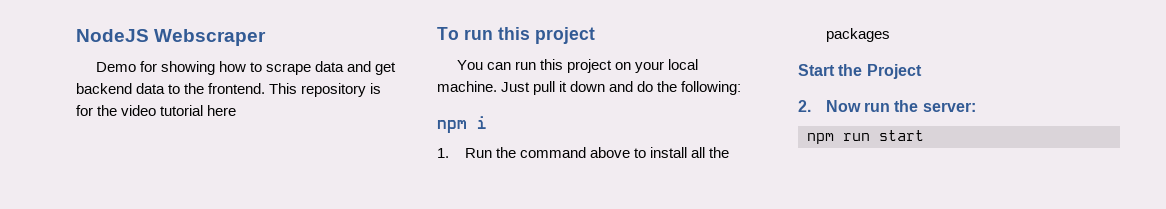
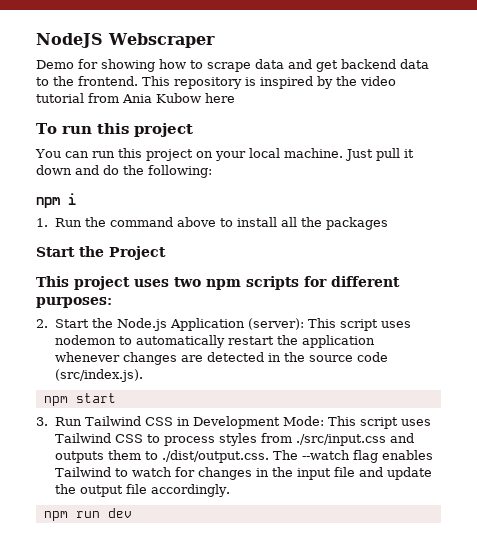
[76,105,93,116] for -> [260,76,333,89] inspired by
(204, 110) none -> [88,93,201,103] from Ania Kubow
[798,100,976,112] 2. Now run the server: -> [36,276,400,290] [36,297,112,308] [36,318,411,331] [54,335,375,348] [54,352,388,365] [54,369,143,382] [43,393,116,406] [36,416,431,429] [54,433,414,446] [54,450,433,463] [54,467,432,480] [54,484,230,497] This project uses two npm scripts for different purposes: // 2. Start the Node.js Application (server): This script uses nodemon to automatically restart the application whenever changes are detected in the source code (src/index.js). // npm start // 3. Run Tailwind CSS in Development Mode: This script uses Tailwind CSS to process styles from ./src/input.css and outputs them to ./dist/output.css. The --watch flag enables Tailwind to watch for changes in the input file and update the output file accordingly.
[879,130,924,141] start -> [107,508,132,518] dev

